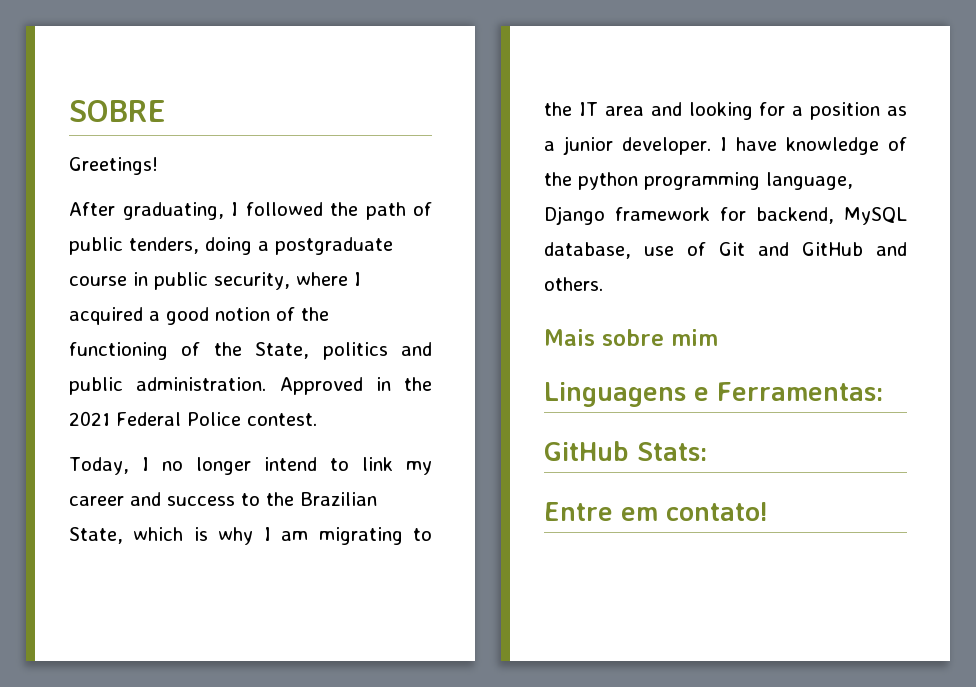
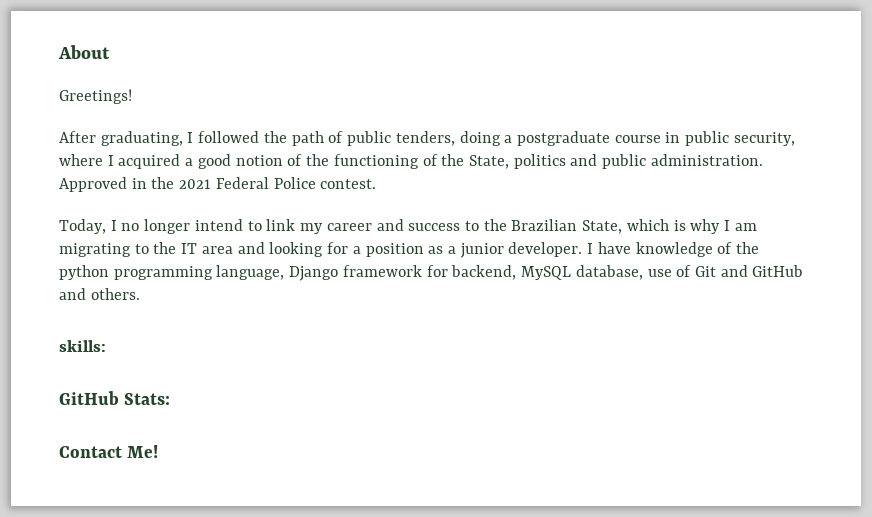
[69,100,166,122] SOBRE -> [58,45,110,59] About
[544,329,718,346] [544,382,883,407] Mais sobre mim // Linguagens e Ferramentas: -> [59,340,106,352] skills:
[544,502,768,521] Entre em contato! -> [59,445,159,458] Contact Me!

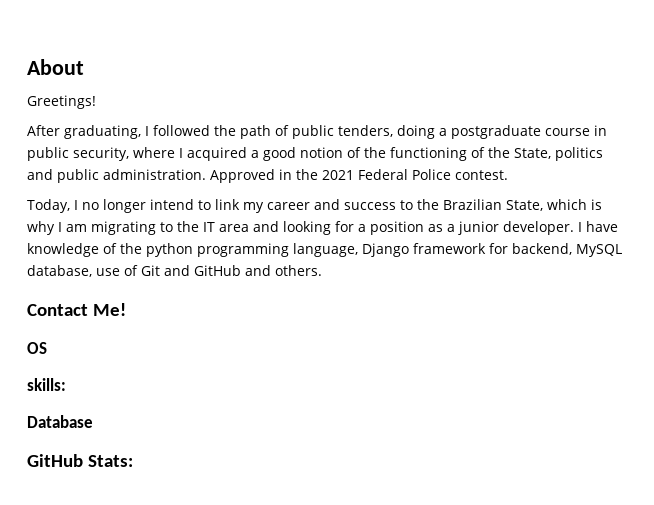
(140, 294) none -> [27,303,127,316] [27,342,47,354] // Contact Me! // OS
(106, 346) none -> [27,415,93,428] // Database
[59,445,159,458] // Contact Me! -> (134, 461) none

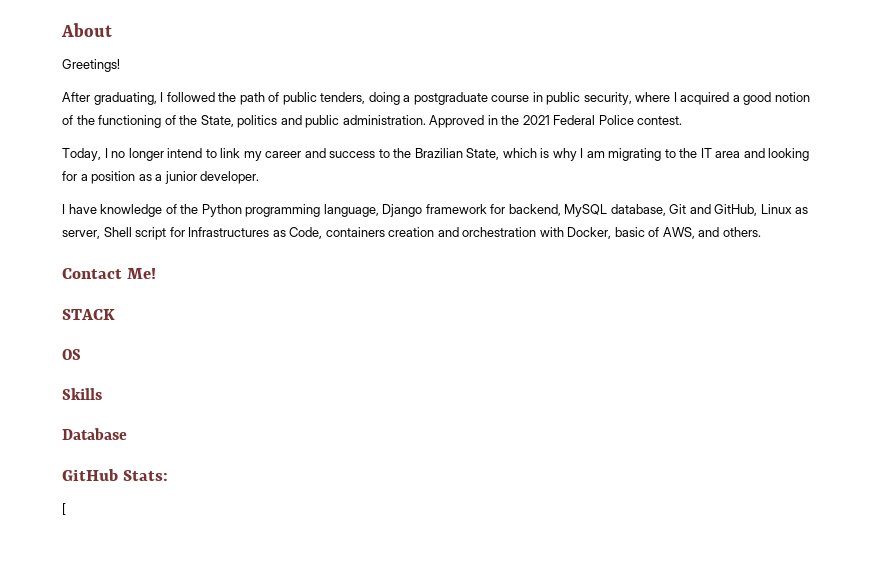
(574, 228) none -> (260, 177) //
[146,243,193,257] python -> [201,204,242,217] Python
[96,265,241,276] use of Git and GitHub -> [669,204,809,216] [62,227,695,240] Git and GitHub, Linux as server, Shell script for Infrastructures as Code, containers creation and orchestration with Docker, basic of AWS,
(127, 309) none -> [62,309,115,320] // STACK
[27,378,66,391] skills: -> [62,388,102,400] Skills
(134, 461) none -> [62,503,66,515] // [

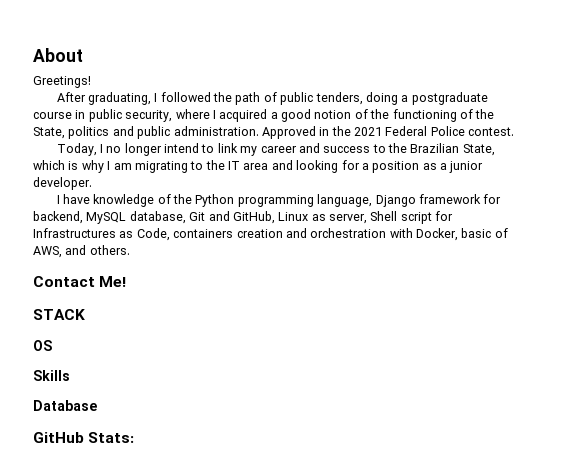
[62,503,66,515] // [ -> (135, 437) none

